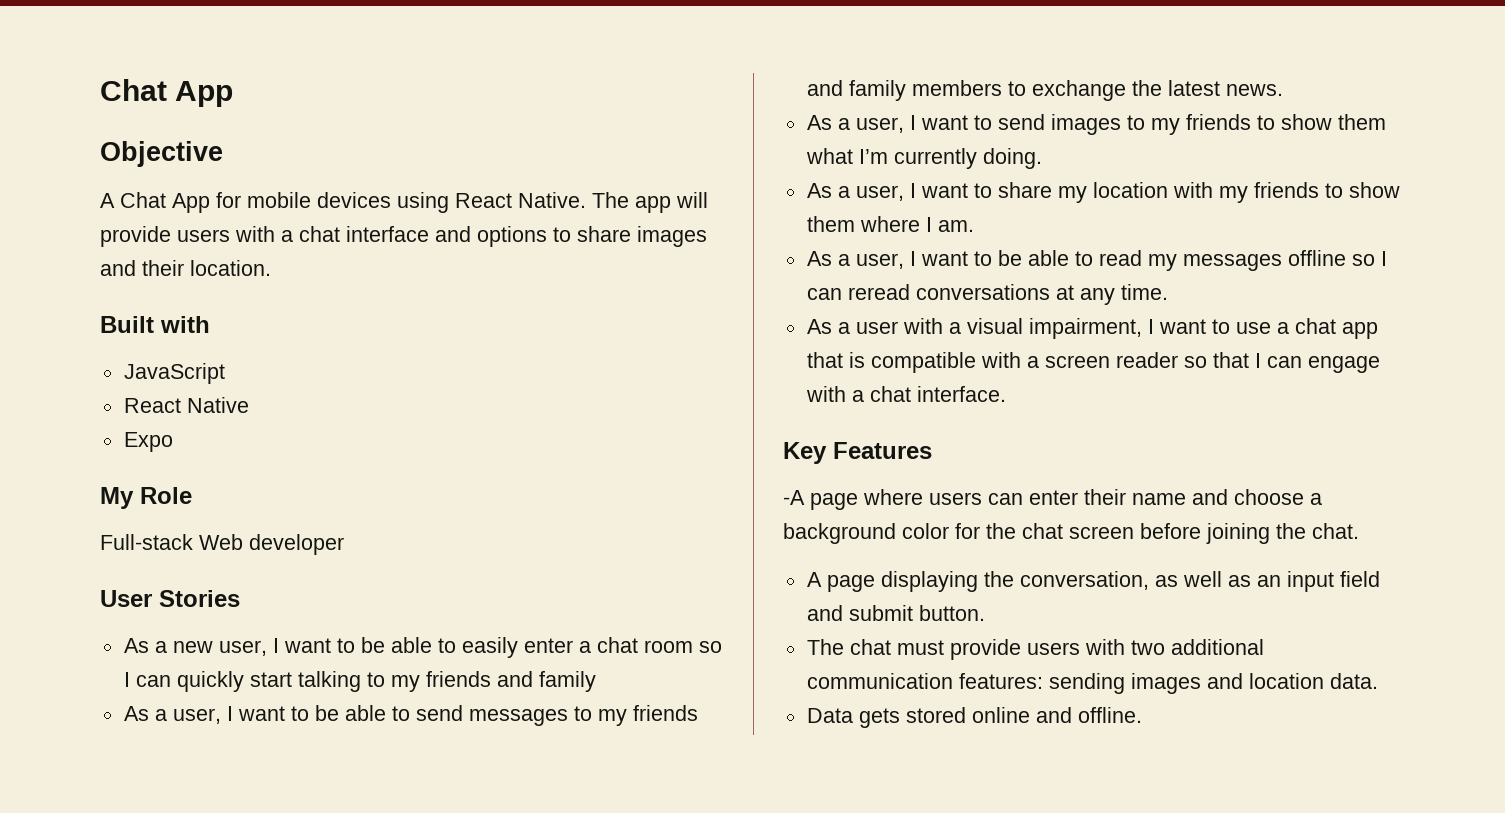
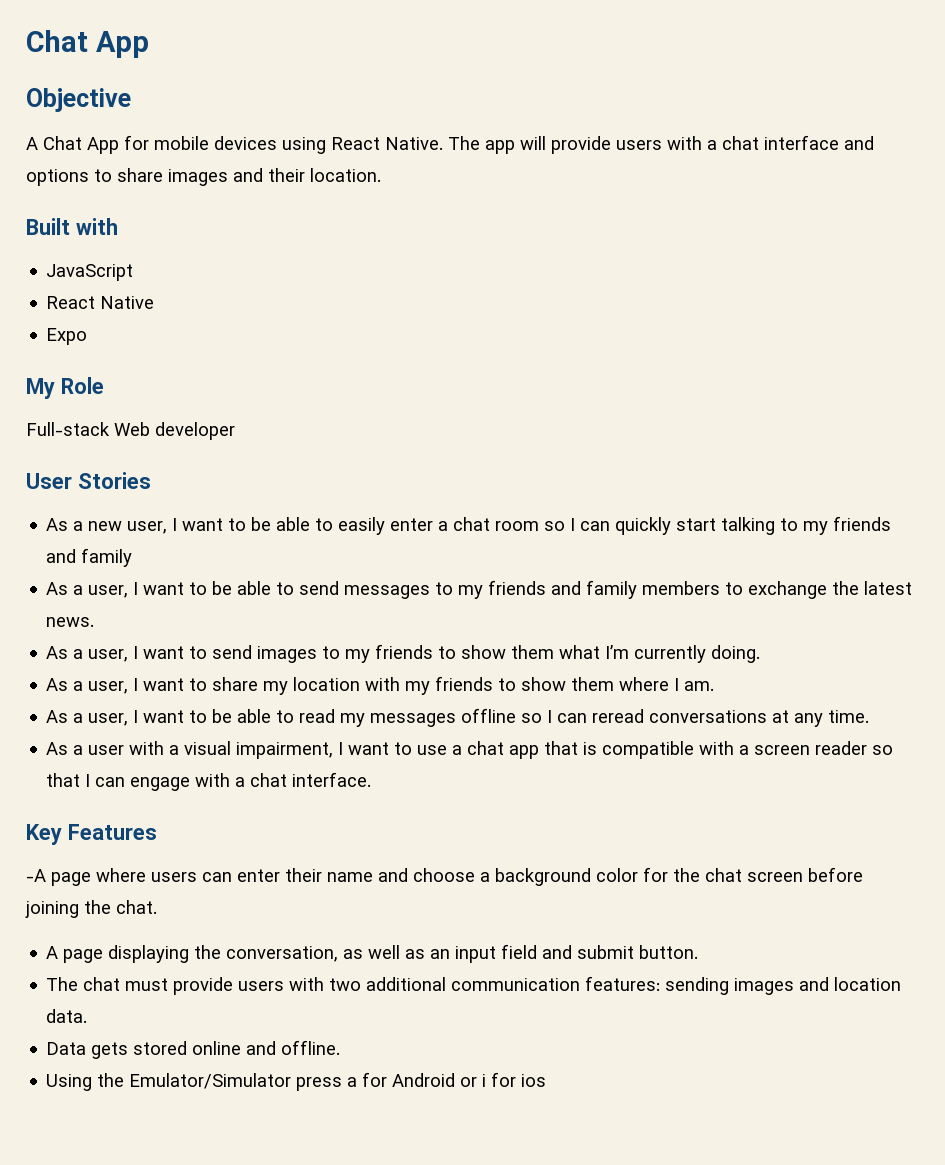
(1142, 715) none -> [46,1072,547,1091] // Using the Emulator/Simulator press a for Android or i for ios

